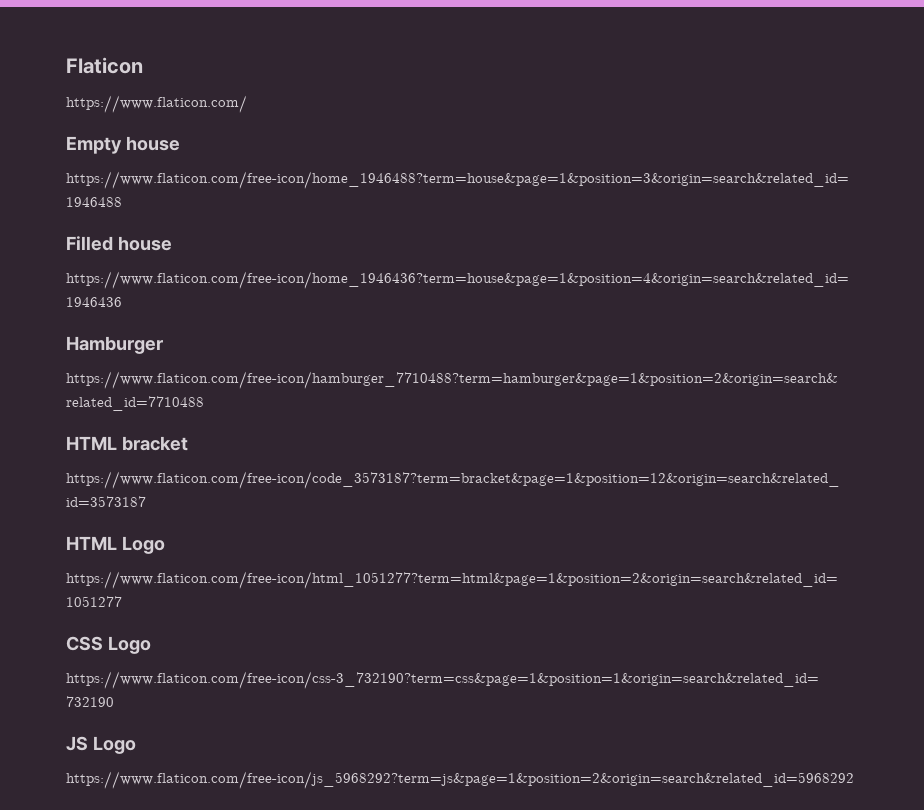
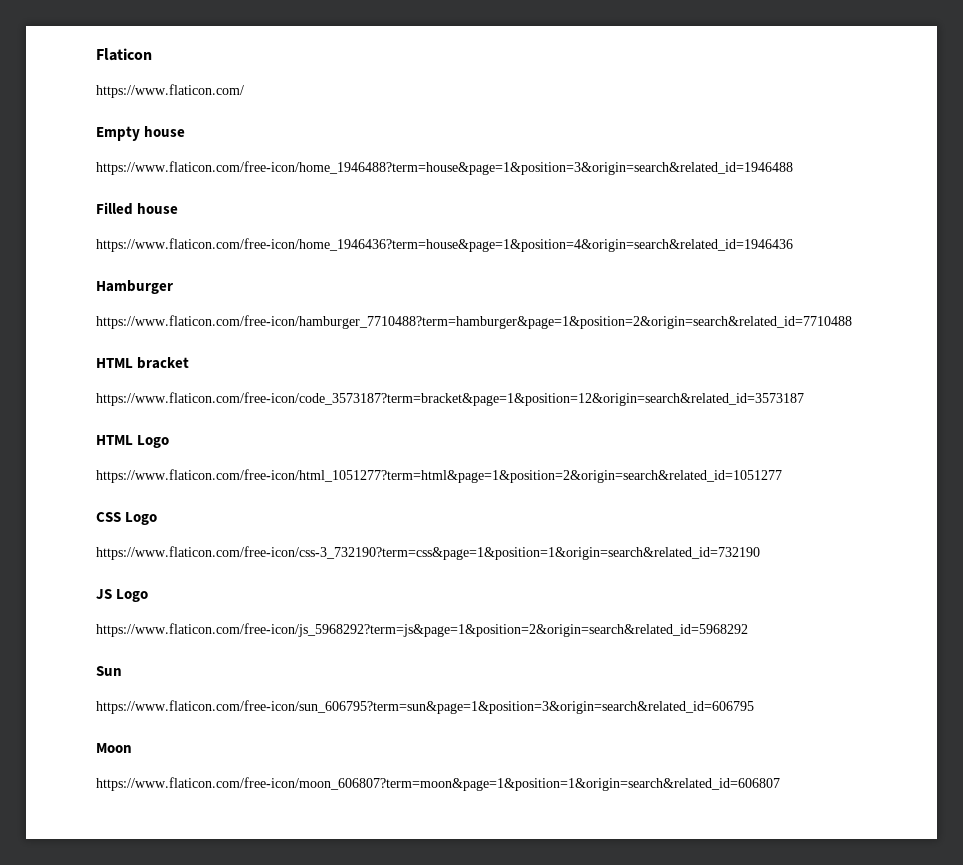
(854, 780) none -> [96,666,122,676] [96,700,754,714] [96,743,132,753] [96,777,780,791] // Sun // https://www.flaticon.com/free-icon/sun_606795?term=sun&page=1&position=3&origin=search&related_id=606795 // Moon // https://www.flaticon.com/free-icon/moon_606807?term=moon&page=1&position=1&origin=search&related_id=606807

